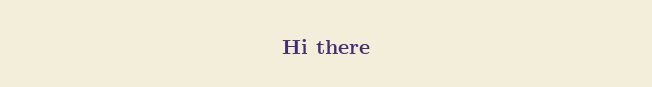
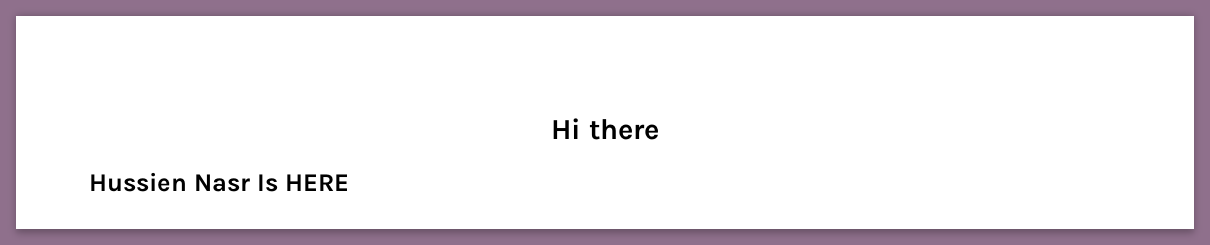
(370, 47) none -> [89,172,349,192] // Hussien Nasr Is HERE

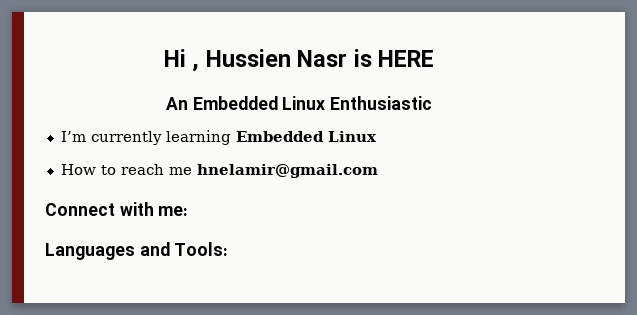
[588,119,659,140] there // -> [192,64,200,72] ,
[256,174,278,192] Is -> [353,49,372,67] is
(349, 182) none -> [165,96,433,110] [60,130,377,145] [60,164,378,178] [45,202,189,216] [45,242,229,260] // An Embedded Linux Enthusiastic // I’m currently learning Embedded Linux // How to reach me hnelamir@gmail.com // Connect with me: // Languages and Tools:

